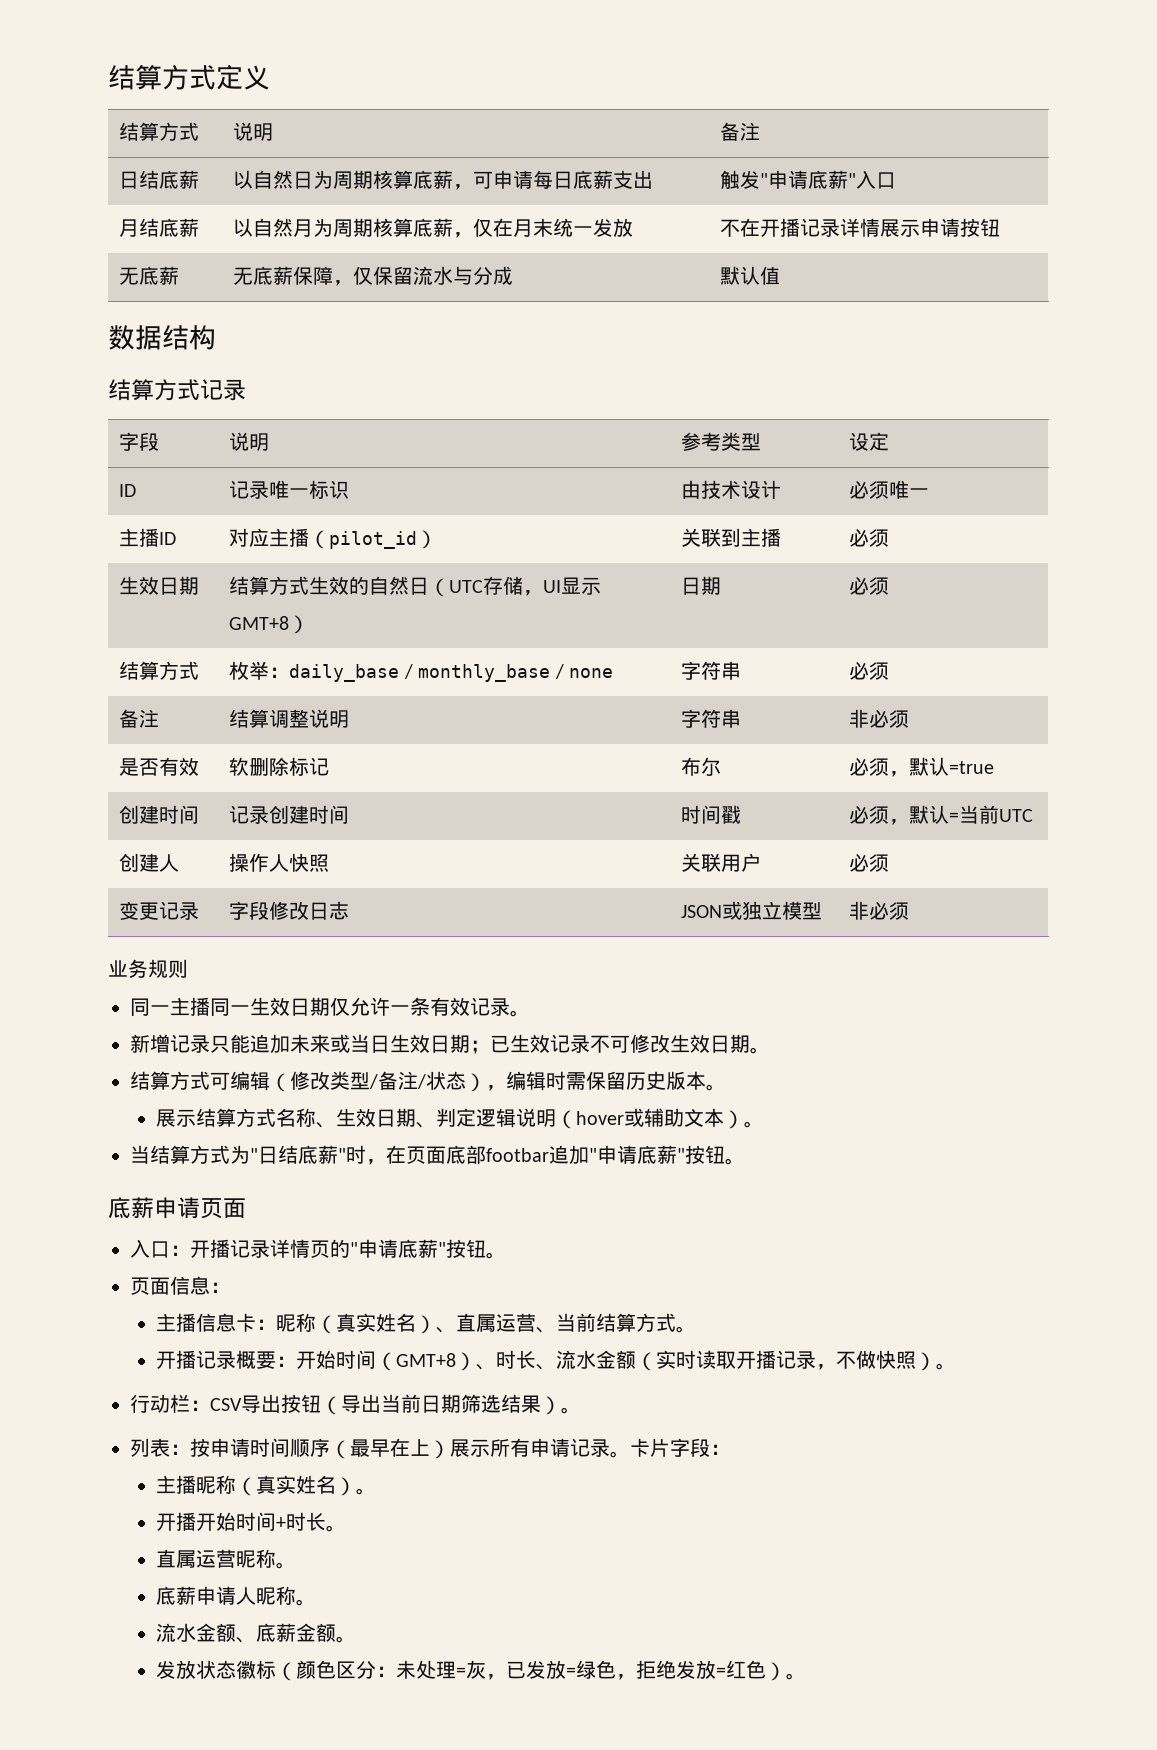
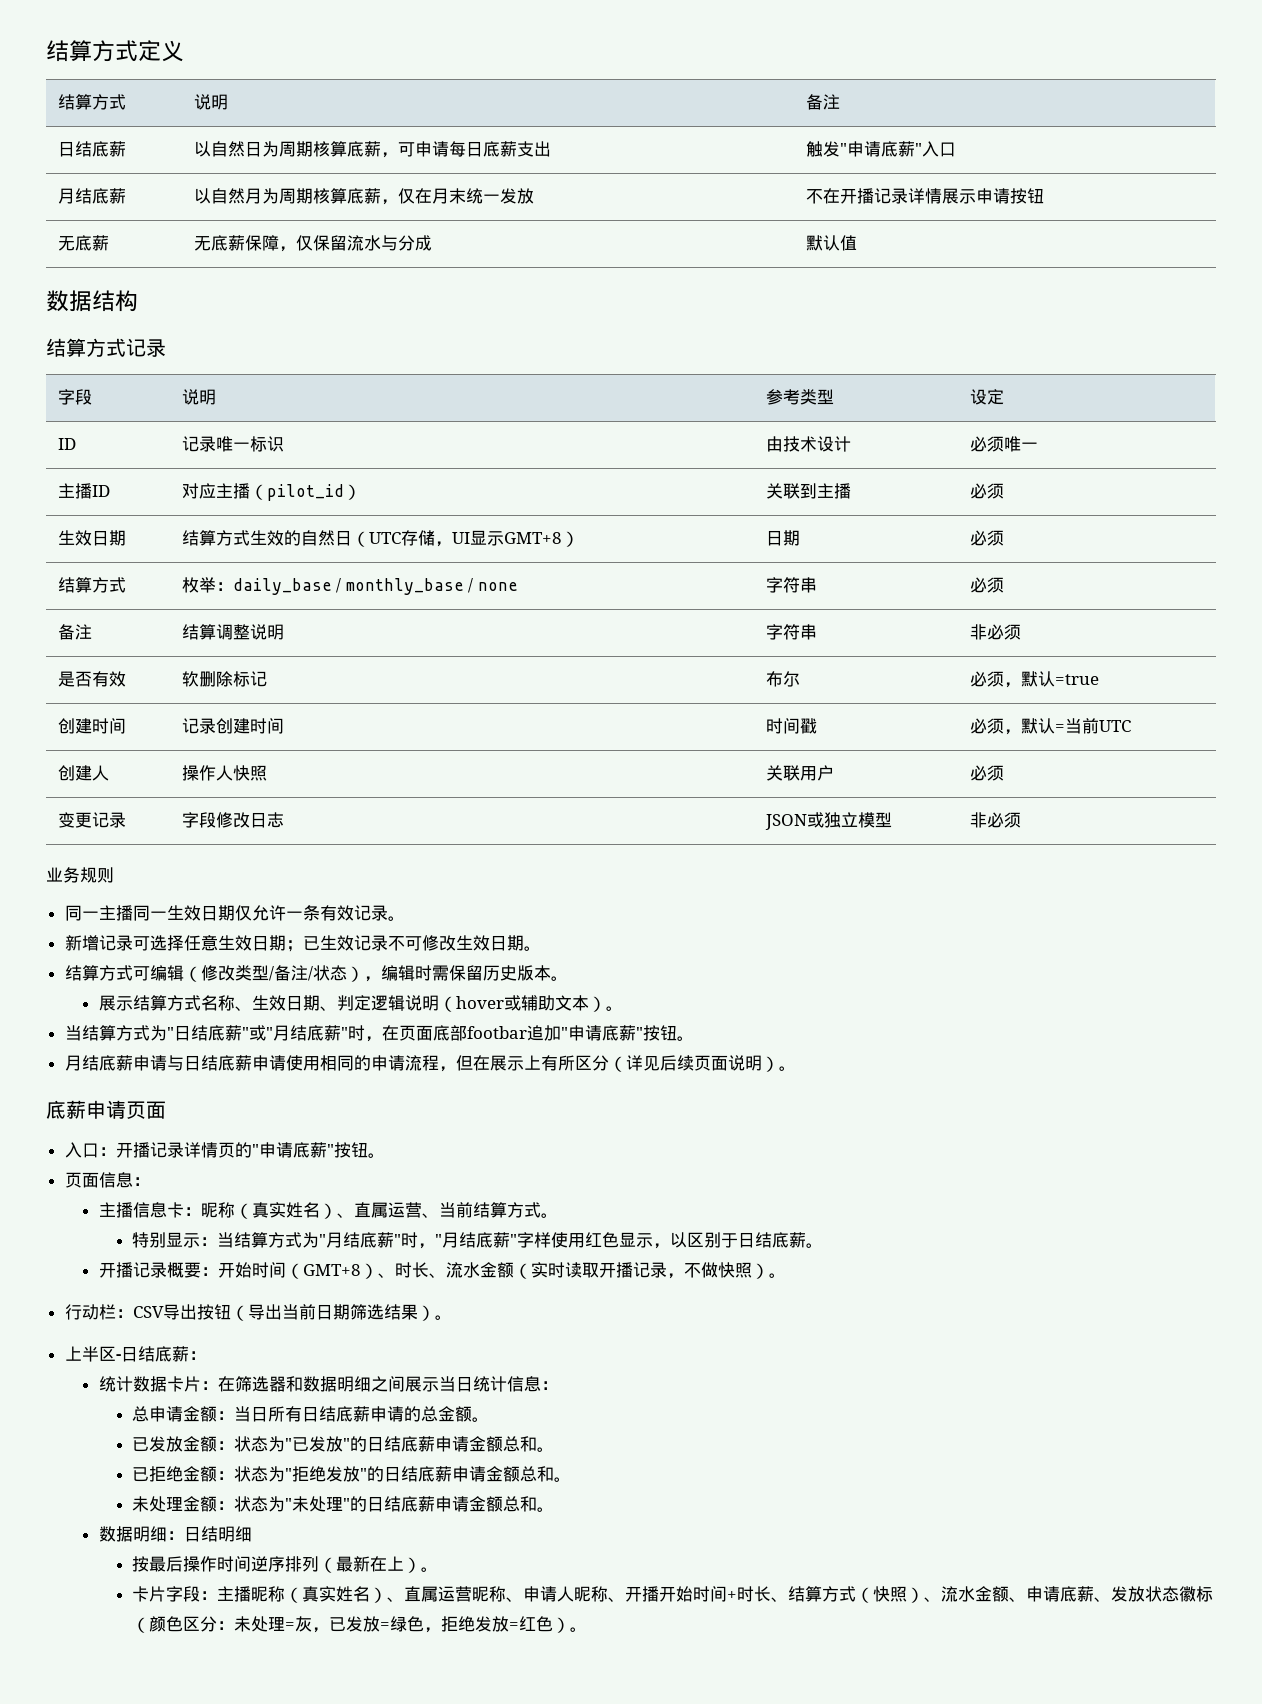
[210,1034,390,1054] 只能追加未来或当日 -> [132,935,218,951] 可选择任意
(346, 1155) none -> [248,1025,348,1041] 或"月结底薪"
(745, 1161) none -> [64,1055,796,1072] // 月结底薪申请与日结底薪申请使用相同的申请流程，但在展示上有所区分（详见后续页面说明）。
(696, 1329) none -> [132,1232,824,1249] // 特别显示：当结算方式为"月结底薪"时，"月结底薪"字样使用红色显示，以区别于日结底薪。
[130,1438,630,1459] 列表：按申请时间顺序（最早在上）展示所有申请记录。 -> [64,1346,206,1362] [98,1376,558,1392] [132,1406,490,1422] [132,1436,555,1452] [132,1466,572,1482] [132,1496,555,1512] [98,1526,252,1542] [132,1556,439,1573] 上半区-日结底薪： // 统计数据卡片：在筛选器和数据明细之间展示当日统计信息： // 总申请金额：当日所有日结底薪申请的总金额。 // 已发放金额：状态为"已发放"的日结底薪申请金额总和。 // 已拒绝金额：状态为"拒绝发放"的日结底薪申请金额总和。 // 未处理金额：状态为"未处理"的日结底薪申请金额总和。 // 数据明细：日结明细 // 按最后操作时间逆序排列（最新在上）。 //
(730, 1449) // -> (218, 1595) none
[355,1488,376,1495] 。 // -> [387,1586,626,1602] 、直属运营昵称、申请人昵称、
[325,1525,346,1532] [155,1549,296,1569] [155,1586,316,1606] [155,1623,356,1643] 。 // 直属运营昵称。 // 底薪申请人昵称。 // 流水金额、底薪金额。 // -> [771,1586,1112,1603] 、结算方式（快照）、流水金额、申请底薪、

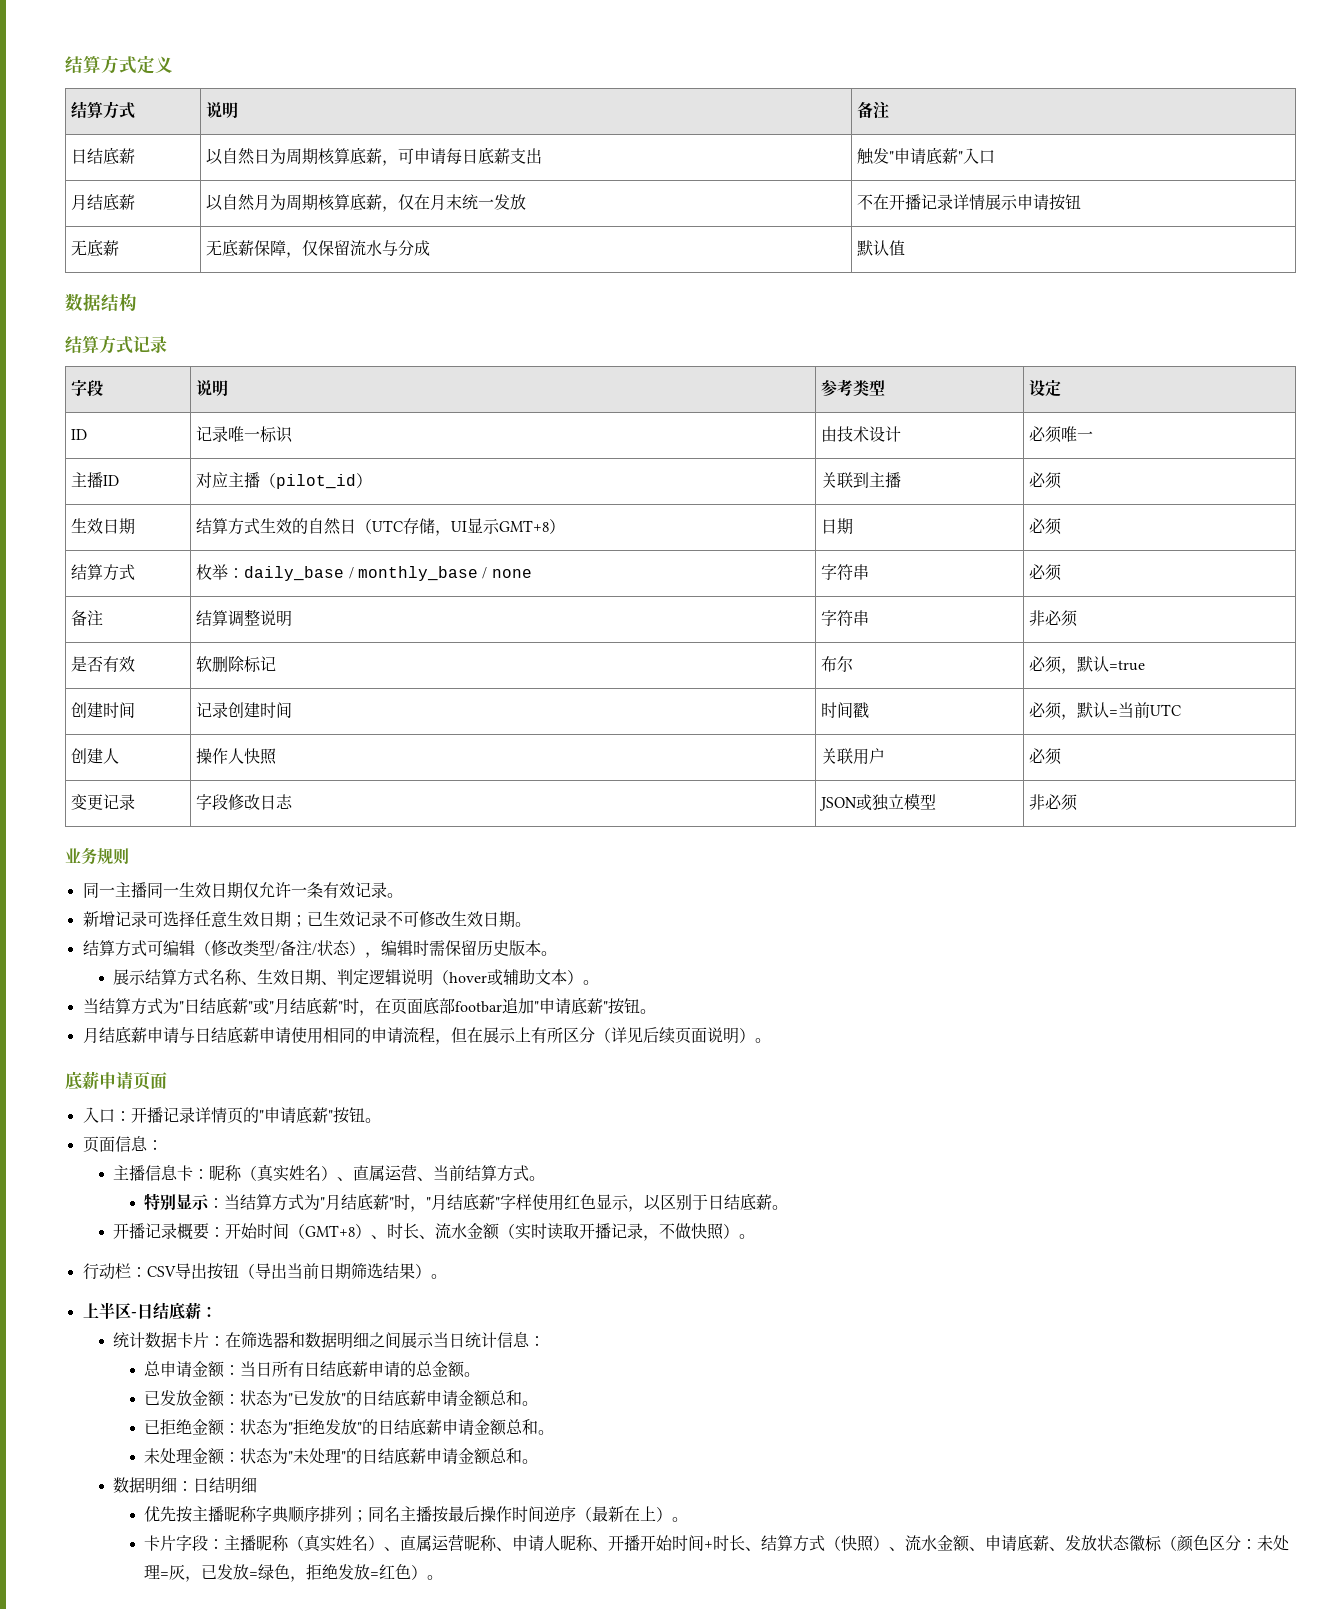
(252, 1534) none -> [144,1506,433,1523] 优先按主播昵称字典顺序排列；同名主播
[285,1556,320,1572] 排列 -> (577, 1514) none

